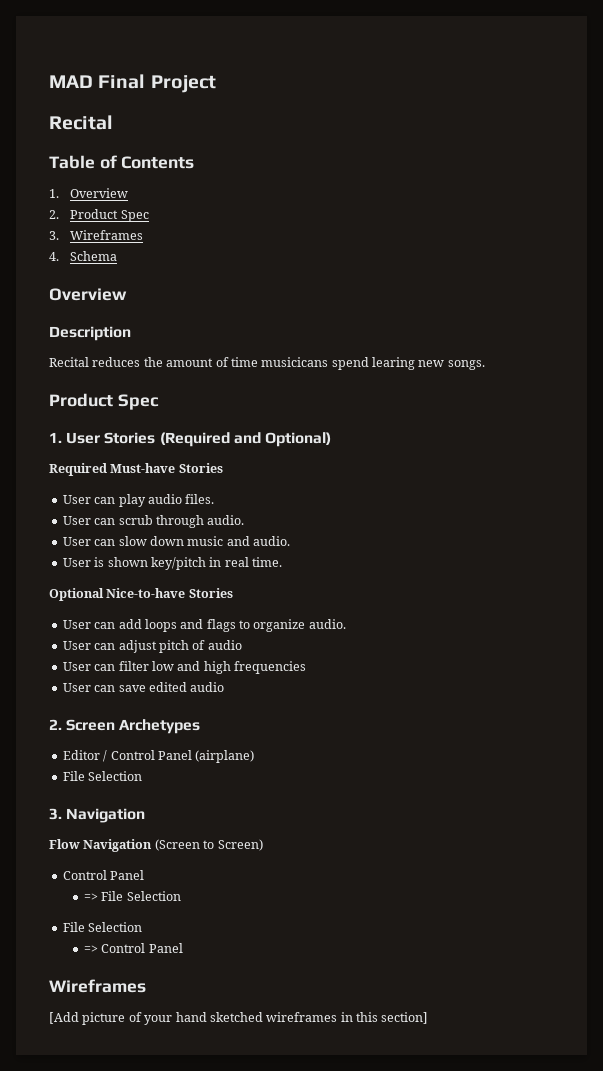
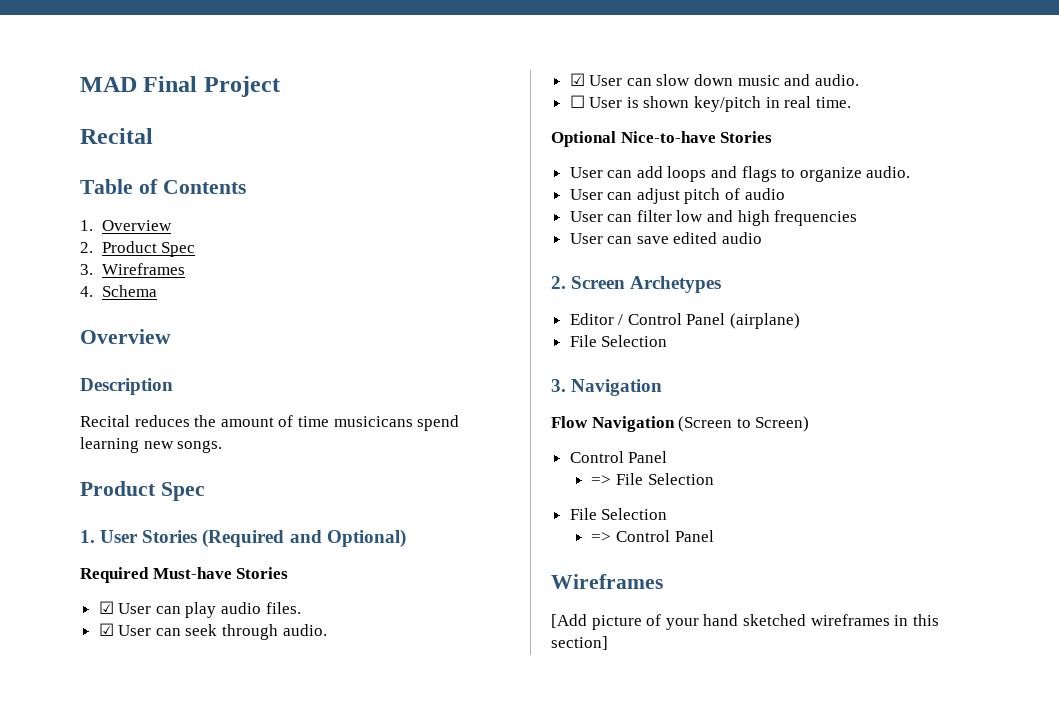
[372,357,415,370] learing -> [80,437,139,453] learning
(223, 468) none -> [98,601,114,614] ☑
[62,515,153,525] User can scrub -> [98,623,218,636] ☑ User can seek
(245, 520) none -> [569,73,585,86] ☑
(290, 541) none -> [569,95,585,108] ☐

